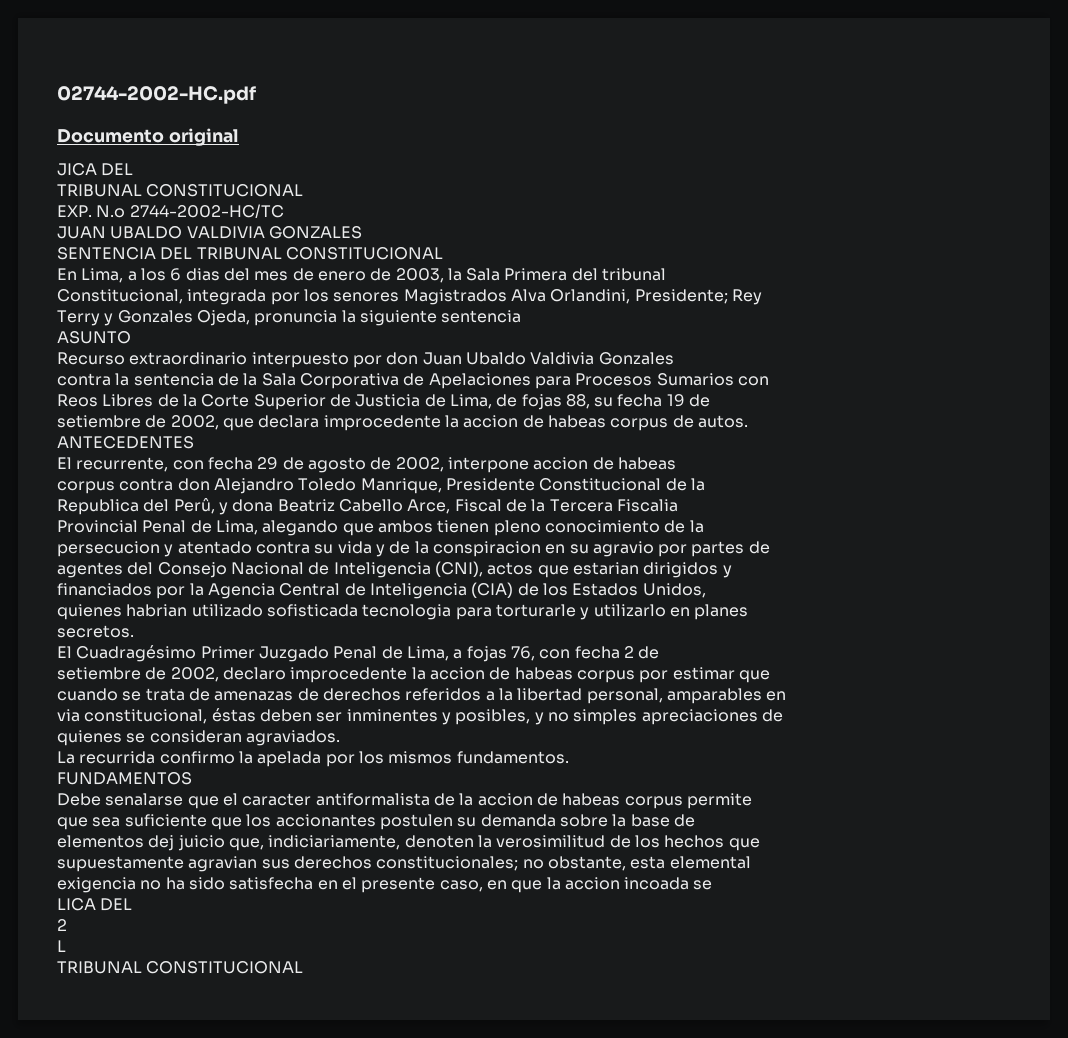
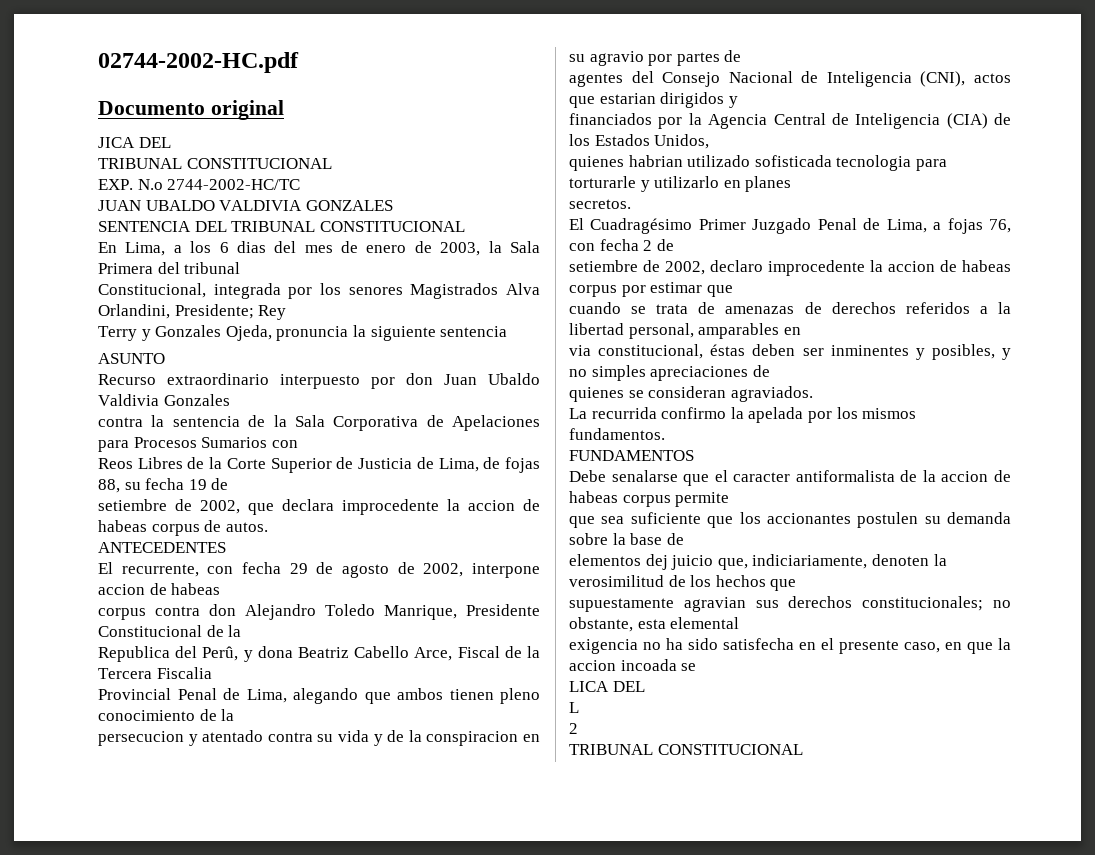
[57,919,67,931] [57,940,66,952] // 2 // L -> [569,702,579,713] [569,723,578,734] // L // 2

